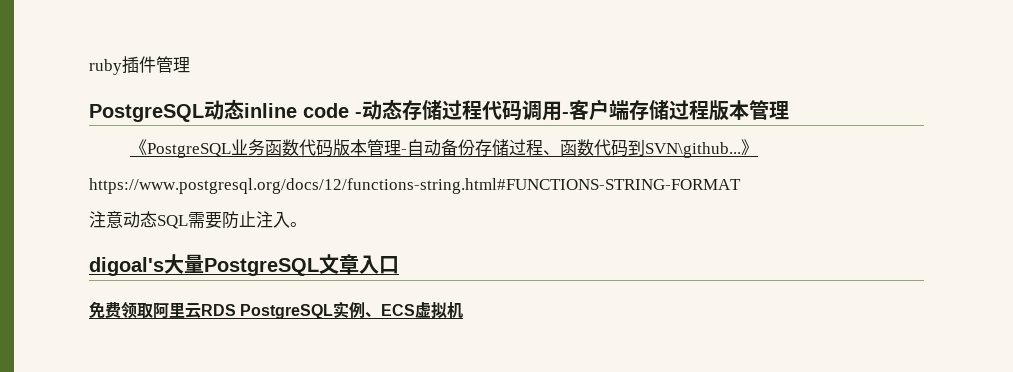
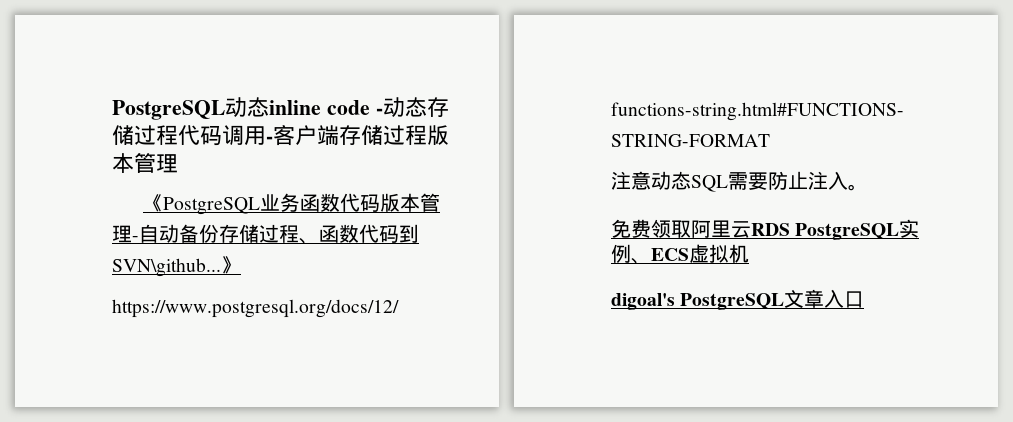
[89,56,190,75] ruby插件管理 // -> (112, 110) none
[89,254,399,276] // digoal's大量PostgreSQL文章入口 -> (868, 187) none
(464, 310) none -> [611,289,865,310] // digoal's PostgreSQL文章入口

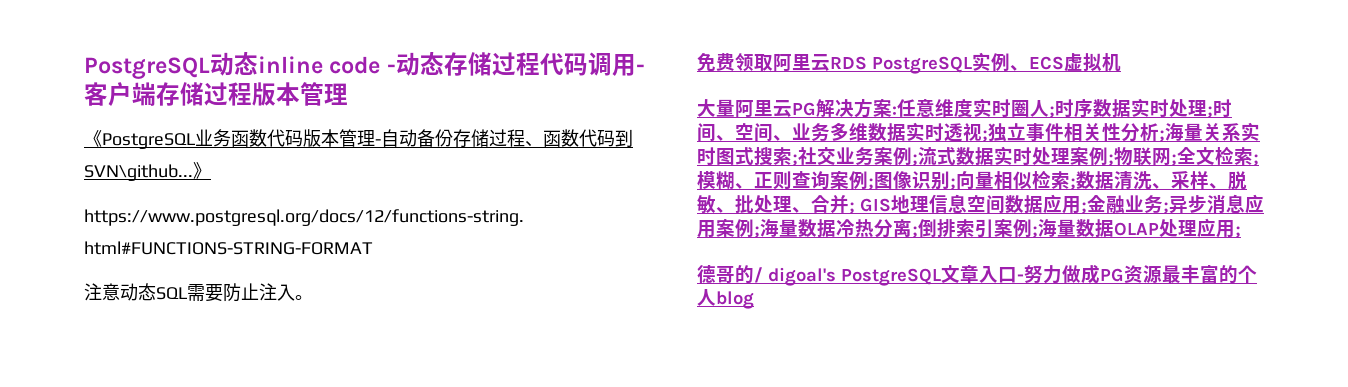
[611,289,865,310] digoal's PostgreSQL文章入口 -> [697,98,1232,118] [697,122,1260,142] [697,146,1259,166] [697,170,1247,190] [697,194,1264,214] [697,218,1241,238] [697,264,1257,286] [697,289,754,309] 大量阿里云PG解决方案:任意维度实时圈人;时序数据实时处理;时间、空间、业务多维数据实时透视;独立事件相关性分析;海量关系实时图式搜索;社交业务案例;流式数据实时处理案例;物联网;全文检索;模糊、正则查询案例;图像识别;向量相似检索;数据清洗、采样、脱敏、批处理、合并; GIS地理信息空间数据应用;金融业务;异步消息应用案例;海量数据冷热分离;倒排索引案例;海量数据OLAP处理应用; // 德哥的/ digoal's PostgreSQL文章入口-努力做成PG资源最丰富的个人blog

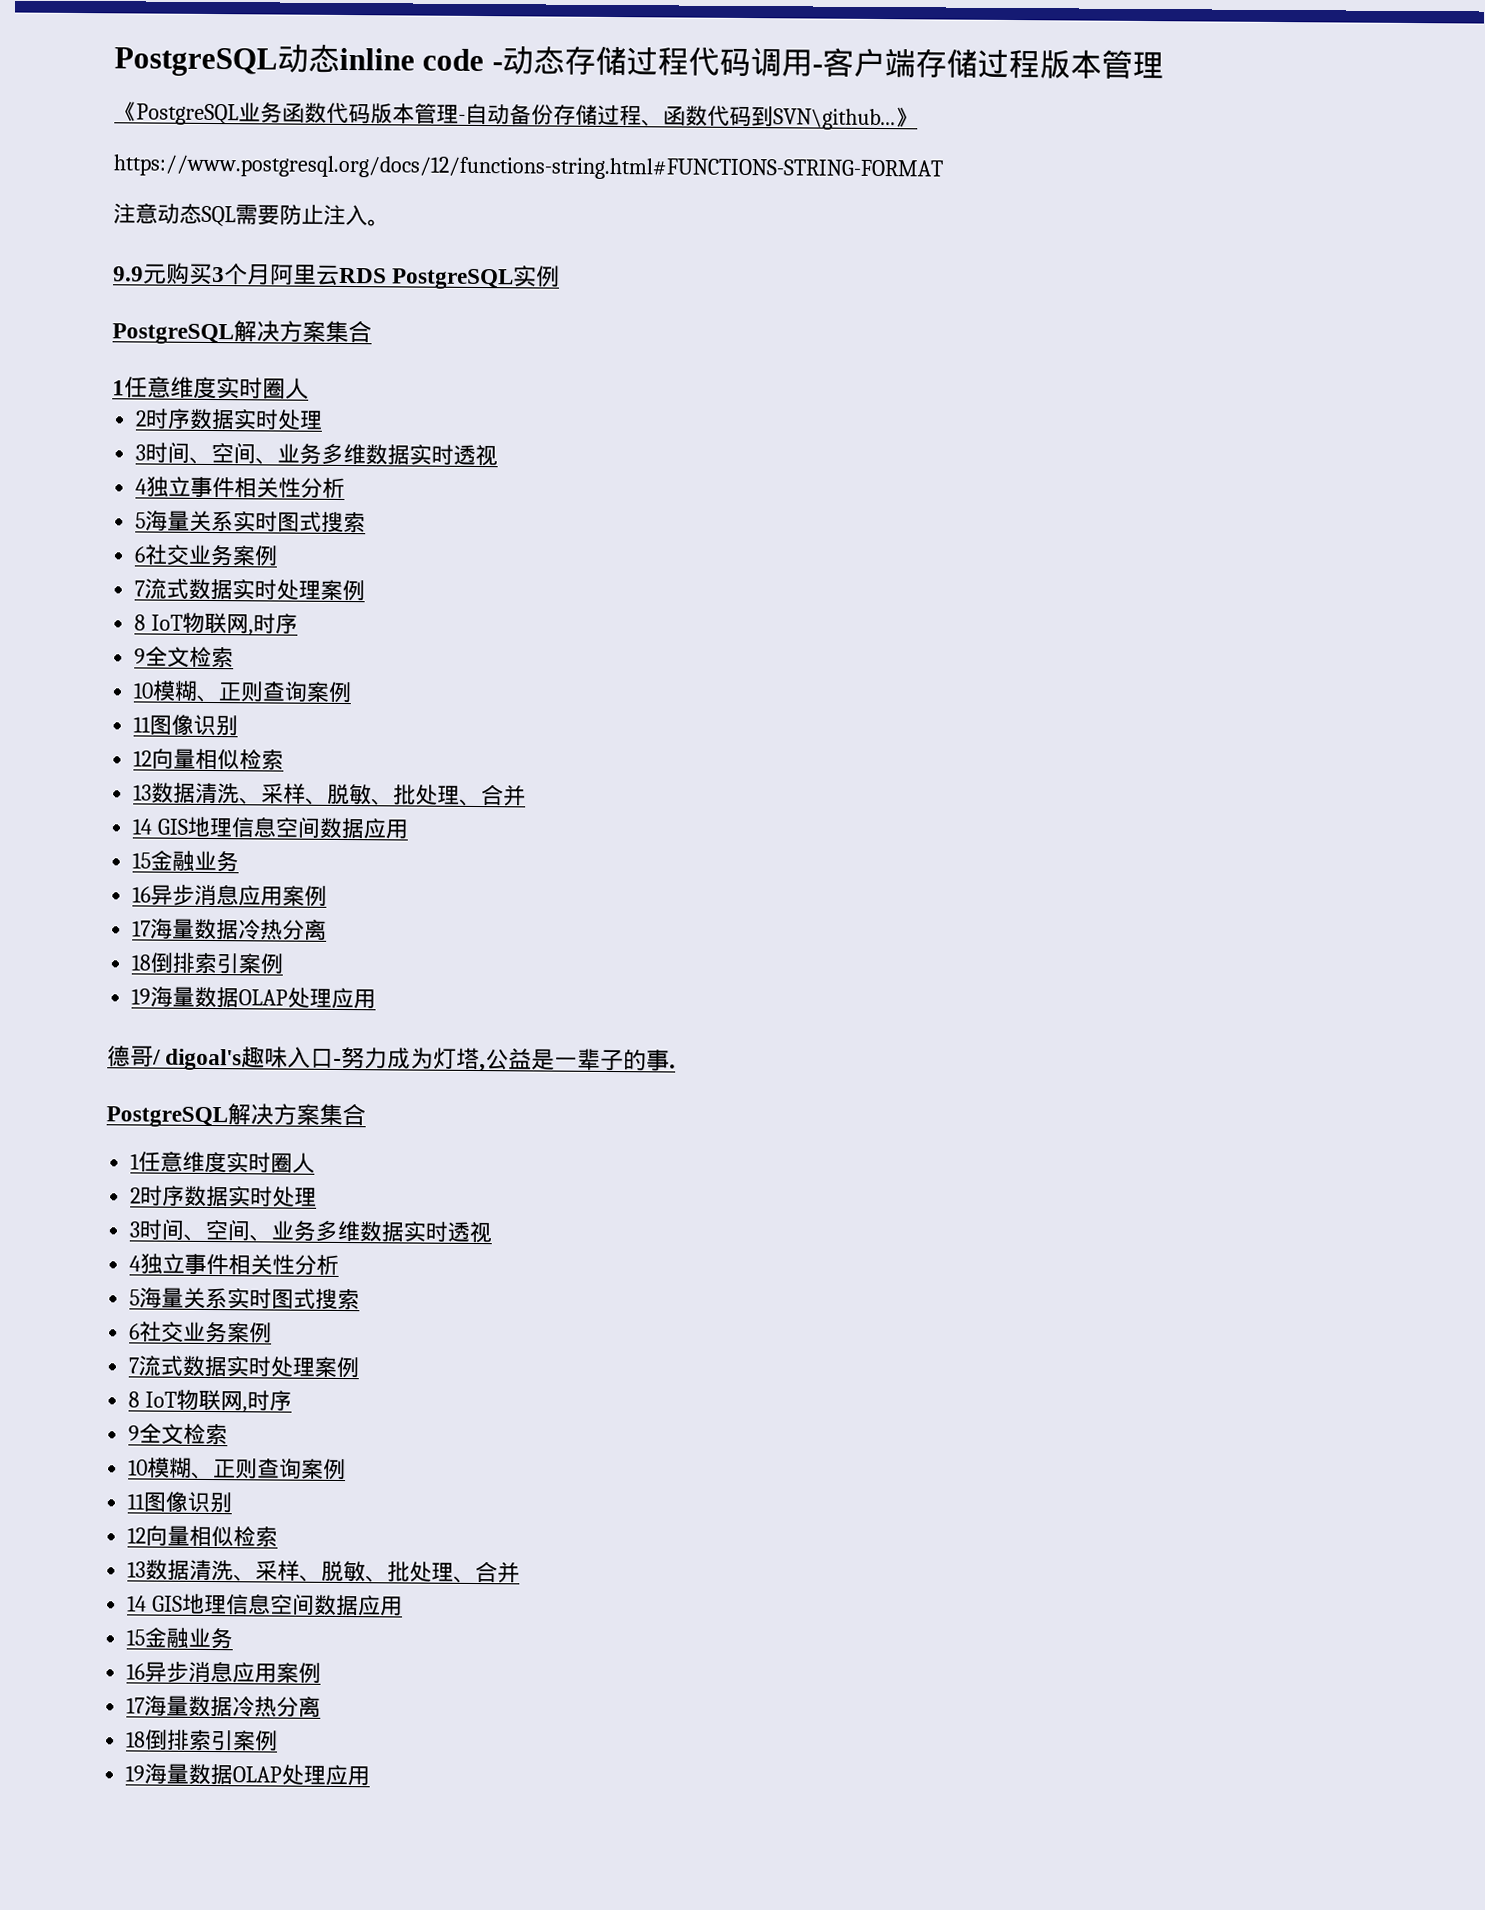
[697,52,773,72] 免费领取 -> [113,262,271,286] 9.9元购买3个月
[1010,53,1121,72] [697,98,1232,118] [697,122,1260,142] [697,146,1259,166] [697,170,1247,190] [697,194,1264,214] [697,218,1241,238] 、ECS虚拟机 // 大量阿里云PG解决方案:任意维度实时圈人;时序数据实时处理;时间、空间、业务多维数据实时透视;独立事件相关性分析;海量关系实时图式搜索;社交业务案例;流式数据实时处理案例;物联网;全文检索;模糊、正则查询案例;图像识别;向量相似检索;数据清洗、采样、脱敏、批处理、合并; GIS地理信息空间数据应用;金融业务;异步消息应用案例;海量数据冷热分离;倒排索引案例;海量数据OLAP处理应用; -> [112,320,372,345] [112,376,309,400] [135,408,324,431] [135,441,499,467] [135,476,346,499] [135,510,367,534] [134,544,279,567] [134,578,366,602] [134,612,299,636] [134,646,235,669] [133,680,353,704] [133,714,239,737] [133,748,285,771] [133,782,527,807] [132,816,410,840] [132,850,240,873] [132,884,328,907] [132,918,328,941] [131,952,284,975] [131,986,377,1010] // PostgreSQL解决方案集合 // 1任意维度实时圈人 // 2时序数据实时处理 // 3时间、空间、业务多维数据实时透视 // 4独立事件相关性分析 // 5海量关系实时图式搜索 // 6社交业务案例 // 7流式数据实时处理案例 // 8 IoT物联网,时序 // 9全文检索 // 10模糊、正则查询案例 // 11图像识别 // 12向量相似检索 // 13数据清洗、采样、脱敏、批处理、合并 // 14 GIS地理信息空间数据应用 // 15金融业务 // 16异步消息应用案例 // 17海量数据冷热分离 // 18倒排索引案例 // 19海量数据OLAP处理应用
[735,265,754,284] 的 -> (154, 1056) none
[841,265,979,286] PostgreSQL文章 -> [241,1046,289,1069] 趣味
[1062,264,1257,284] [697,289,754,309] 做成PG资源最丰富的个人blog -> [387,1047,677,1073] [106,1103,366,1128] [130,1150,316,1174] [130,1185,318,1207] [129,1218,493,1244] [129,1253,340,1276] [129,1287,361,1311] [129,1321,273,1344] [128,1355,360,1379] [128,1389,293,1413] [128,1423,229,1446] [128,1457,347,1481] [127,1491,233,1514] [127,1525,279,1548] [127,1559,521,1584] [127,1593,404,1617] [126,1627,234,1650] [126,1661,322,1684] [126,1695,322,1718] [126,1729,279,1752] [125,1763,371,1787] 成为灯塔,公益是一辈子的事. // PostgreSQL解决方案集合 // 1任意维度实时圈人 // 2时序数据实时处理 // 3时间、空间、业务多维数据实时透视 // 4独立事件相关性分析 // 5海量关系实时图式搜索 // 6社交业务案例 // 7流式数据实时处理案例 // 8 IoT物联网,时序 // 9全文检索 // 10模糊、正则查询案例 // 11图像识别 // 12向量相似检索 // 13数据清洗、采样、脱敏、批处理、合并 // 14 GIS地理信息空间数据应用 // 15金融业务 // 16异步消息应用案例 // 17海量数据冷热分离 // 18倒排索引案例 // 19海量数据OLAP处理应用

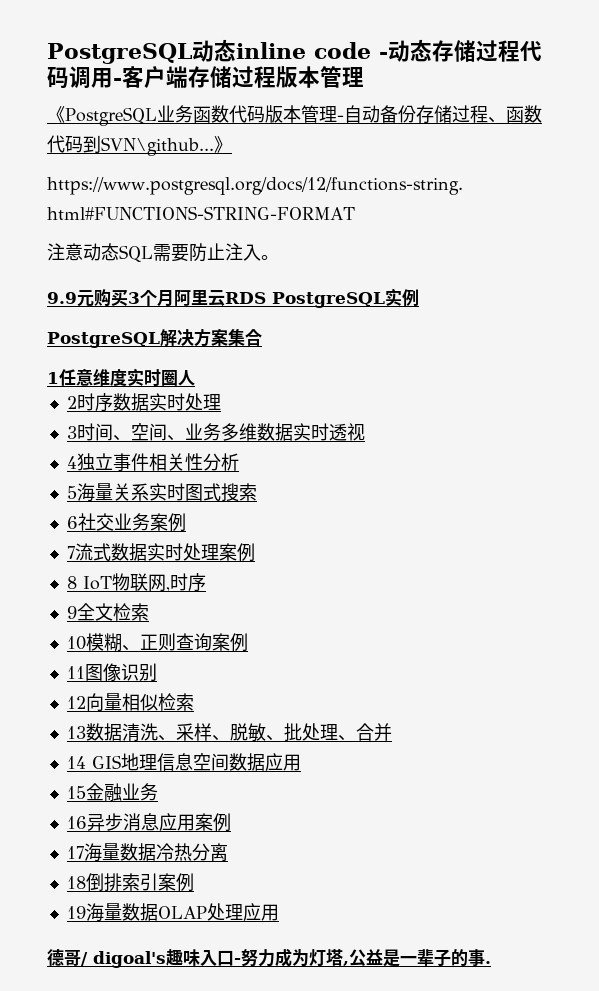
[106,1103,366,1128] [130,1150,316,1174] [130,1185,318,1207] [129,1218,493,1244] [129,1253,340,1276] [129,1287,361,1311] [129,1321,273,1344] [128,1355,360,1379] [128,1389,293,1413] [128,1423,229,1446] [128,1457,347,1481] [127,1491,233,1514] [127,1525,279,1548] [127,1559,521,1584] [127,1593,404,1617] [126,1627,234,1650] [126,1661,322,1684] [126,1695,322,1718] [126,1729,279,1752] [125,1763,371,1787] // PostgreSQL解决方案集合 // 1任意维度实时圈人 // 2时序数据实时处理 // 3时间、空间、业务多维数据实时透视 // 4独立事件相关性分析 // 5海量关系实时图式搜索 // 6社交业务案例 // 7流式数据实时处理案例 // 8 IoT物联网,时序 // 9全文检索 // 10模糊、正则查询案例 // 11图像识别 // 12向量相似检索 // 13数据清洗、采样、脱敏、批处理、合并 // 14 GIS地理信息空间数据应用 // 15金融业务 // 16异步消息应用案例 // 17海量数据冷热分离 // 18倒排索引案例 // 19海量数据OLAP处理应用 -> (491, 962) none

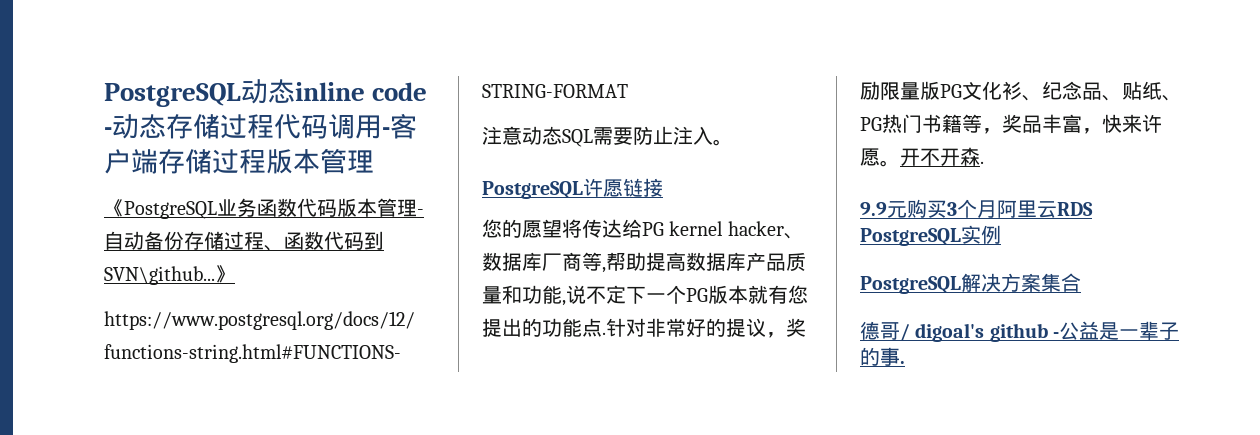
(279, 257) none -> [482,178,663,199] [482,219,804,239] [482,252,806,273] [482,285,808,306] [482,318,806,338] [860,81,1182,101] [860,114,1162,134] [860,147,984,167] // PostgreSQL许愿链接 // 您的愿望将传达给PG kernel hacker、数据库厂商等,帮助提高数据库产品质量和功能,说不定下一个PG版本就有您提出的功能点.针对非常好的提议，奖励限量版PG文化衫、纪念品、贴纸、PG热门书籍等，奖品丰富，快来许愿。开不开森.
[47,368,195,387] [66,393,221,412] [66,423,365,441] [66,453,239,471] [66,483,257,502] [66,513,186,532] [66,543,255,562] [66,573,206,592] [66,603,149,621] [66,633,248,652] [66,663,157,682] [66,693,194,711] [66,723,392,742] [66,753,301,771] [66,783,158,801] [66,813,231,832] [66,843,228,862] [66,873,194,892] [66,903,279,922] [47,948,349,968] 1任意维度实时圈人 // 2时序数据实时处理 // 3时间、空间、业务多维数据实时透视 // 4独立事件相关性分析 // 5海量关系实时图式搜索 // 6社交业务案例 // 7流式数据实时处理案例 // 8 IoT物联网,时序 // 9全文检索 // 10模糊、正则查询案例 // 11图像识别 // 12向量相似检索 // 13数据清洗、采样、脱敏、批处理、合并 // 14 GIS地理信息空间数据应用 // 15金融业务 // 16异步消息应用案例 // 17海量数据冷热分离 // 18倒排索引案例 // 19海量数据OLAP处理应用 // 德哥/ digoal's趣味入口-努力成为灯塔, -> [860,321,1060,342] 德哥/ digoal's github -

